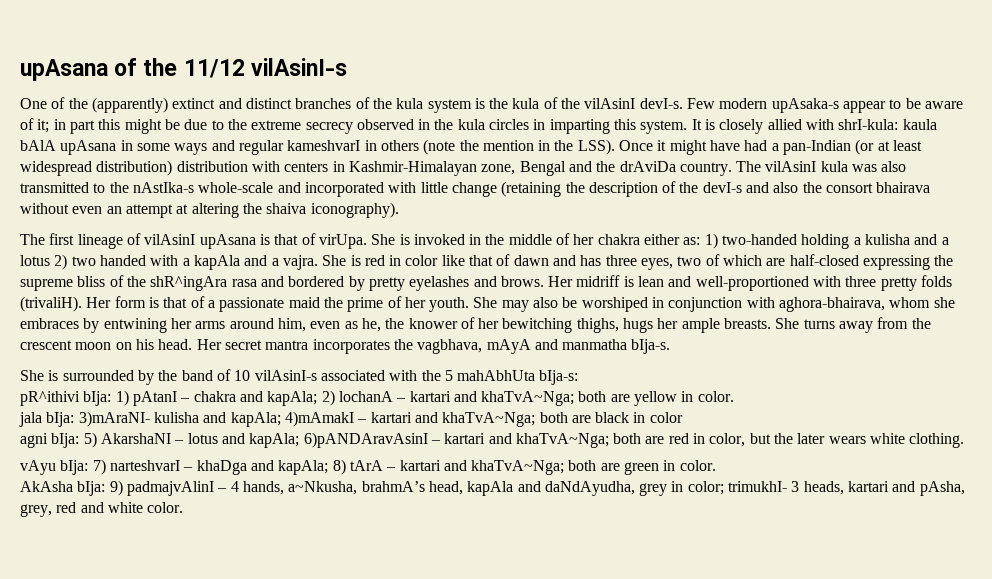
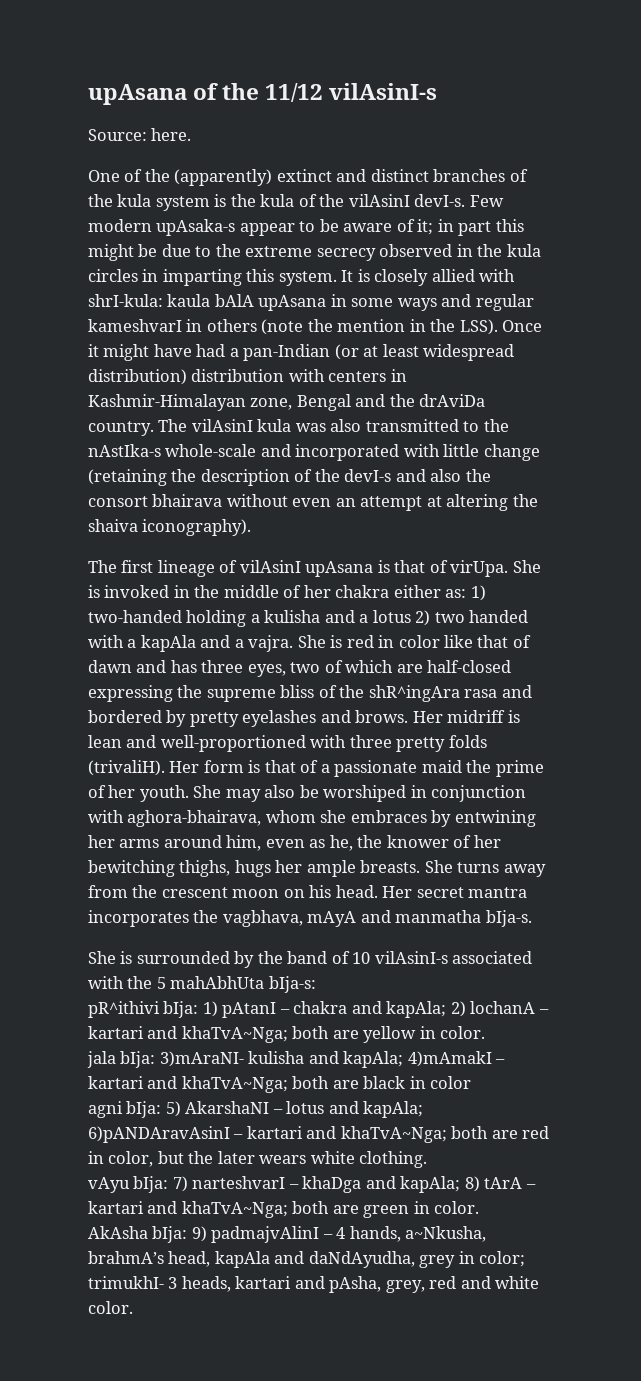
(347, 67) none -> [88,128,192,141] // Source: here.

